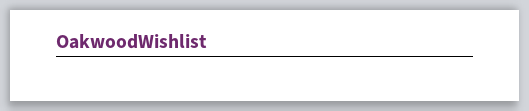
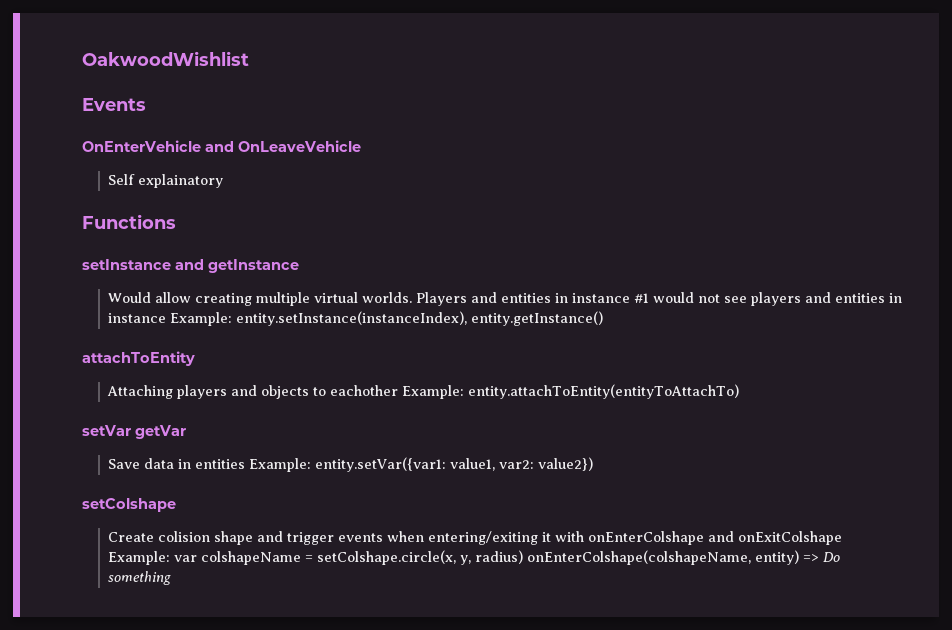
(207, 41) none -> [82,98,146,111] [82,140,361,152] [108,174,224,188] [82,214,176,229] [82,259,299,273] [108,292,903,306] [108,311,604,326] [82,351,195,366] [107,384,740,399] [82,425,186,439] [108,457,594,472] [82,498,176,512] [108,531,843,545] [108,550,841,565] [108,571,172,585] // Events // OnEnterVehicle and OnLeaveVehicle // Self explainatory // Functions // setInstance and getInstance // Would allow creating multiple virtual worlds. Players and entities in instance #1 would not see players and entities in instance Example: entity.setInstance(instanceIndex), entity.getInstance() // attachToEntity // Attaching players and objects to eachother Example: entity.attachToEntity(entityToAttachTo) // setVar getVar // Save data in entities Example: entity.setVar({var1: value1, var2: value2}) // setColshape // Create colision shape and trigger events when entering/exiting it with onEnterColshape and onExitColshape Example: var colshapeName = setColshape.circle(x, y, radius) onEnterColshape(colshapeName, entity) => Do something

